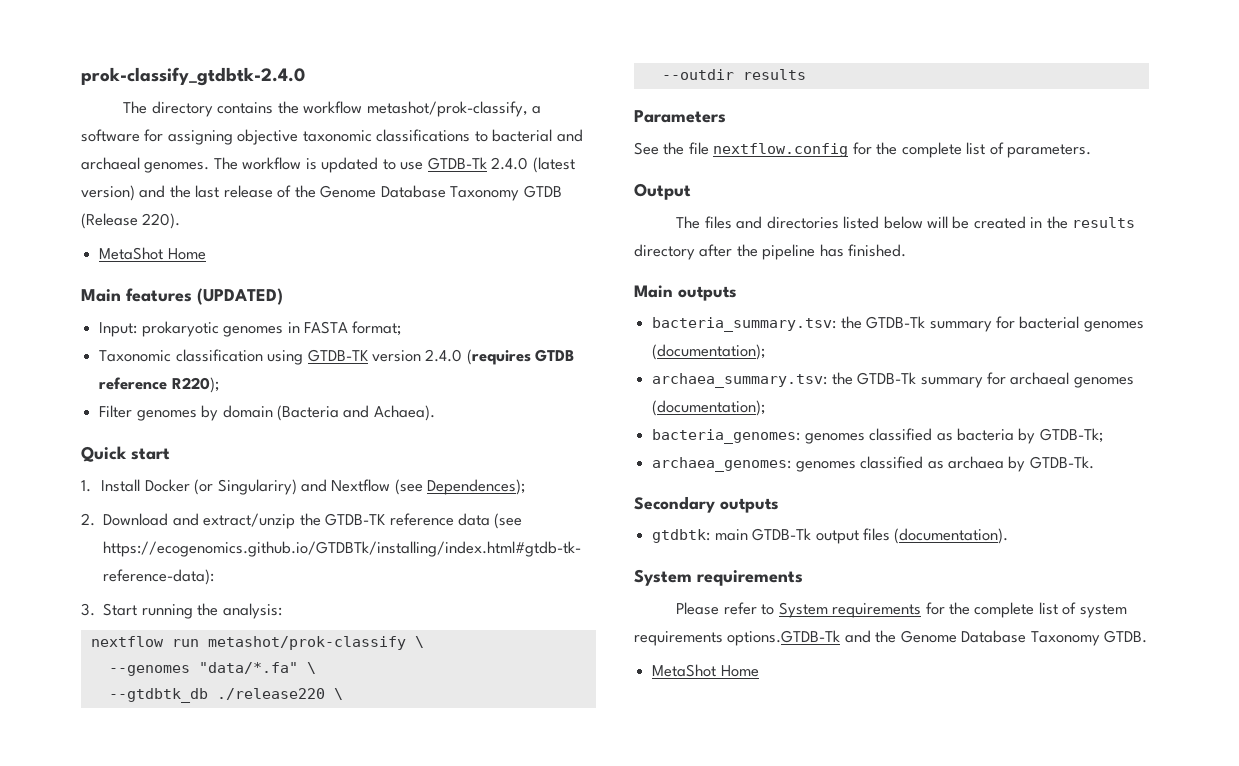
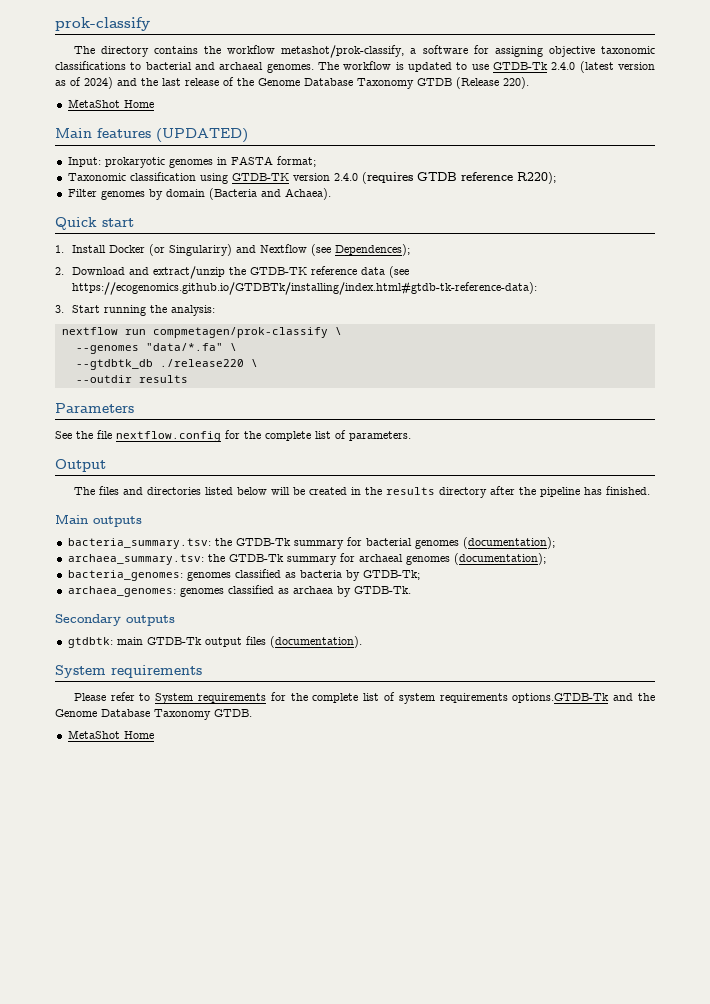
[81,67,305,86] prok-classify_gtdbtk-2.4.0 -> [55,17,150,31] prok-classify
[81,185,135,201] version) -> [618,62,655,70] [55,77,113,89] version as of 2024)
[207,636,406,650] metashot/prok-classify -> [152,327,328,338] compmetagen/prok-classify

